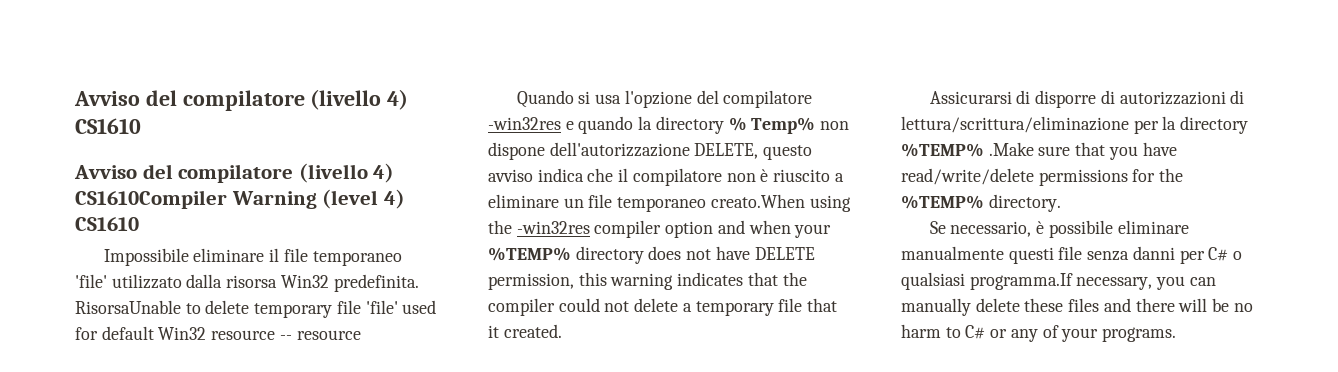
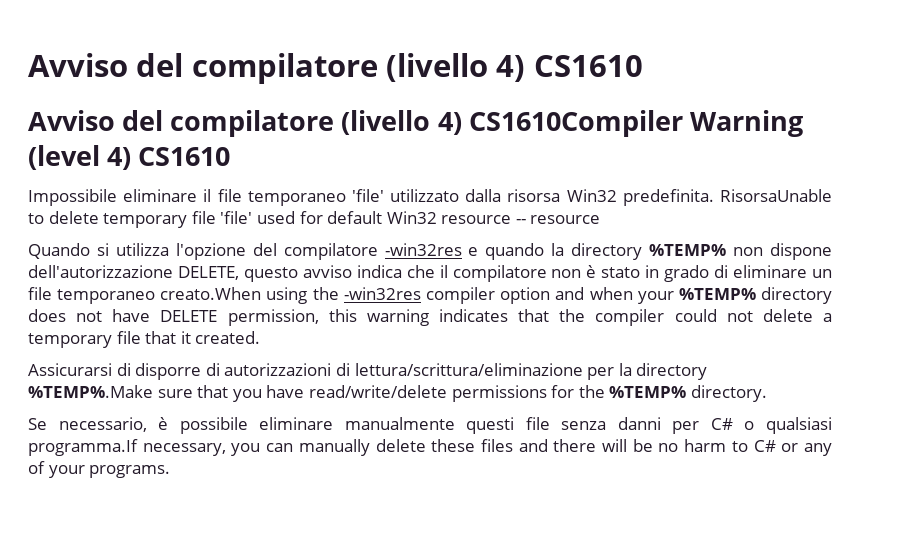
[595,94,622,104] usa -> [115,243,169,256] utilizza
[728,117,816,134] % Temp% -> [649,244,727,256] %TEMP%
[773,169,844,182] riuscito a -> [601,265,729,282] stato in grado di
[901,142,1034,157] %TEMP% .Make -> [28,385,153,398] %TEMP%.Make

